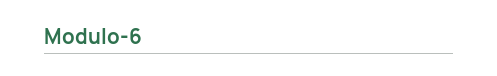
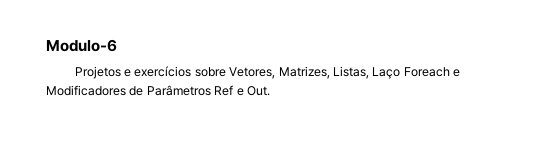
(142, 36) none -> [74,66,461,79] [46,85,270,96] // Projetos e exercícios sobre Vetores, Matrizes, Listas, Laço Foreach e Modificadores de Parâmetros Ref e Out.

